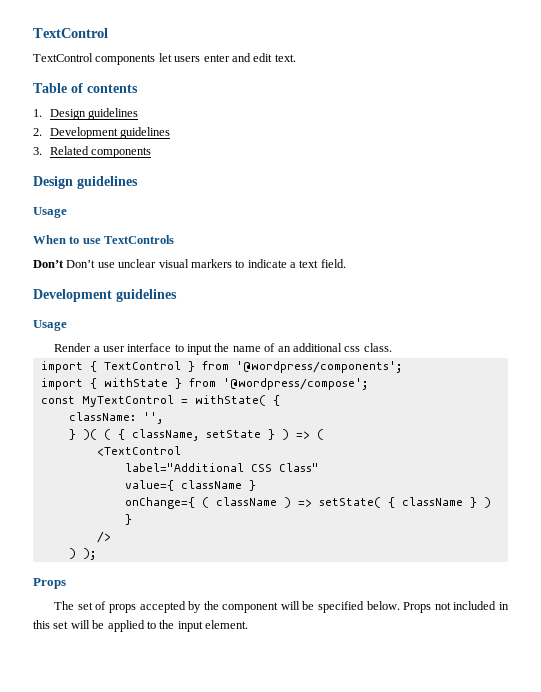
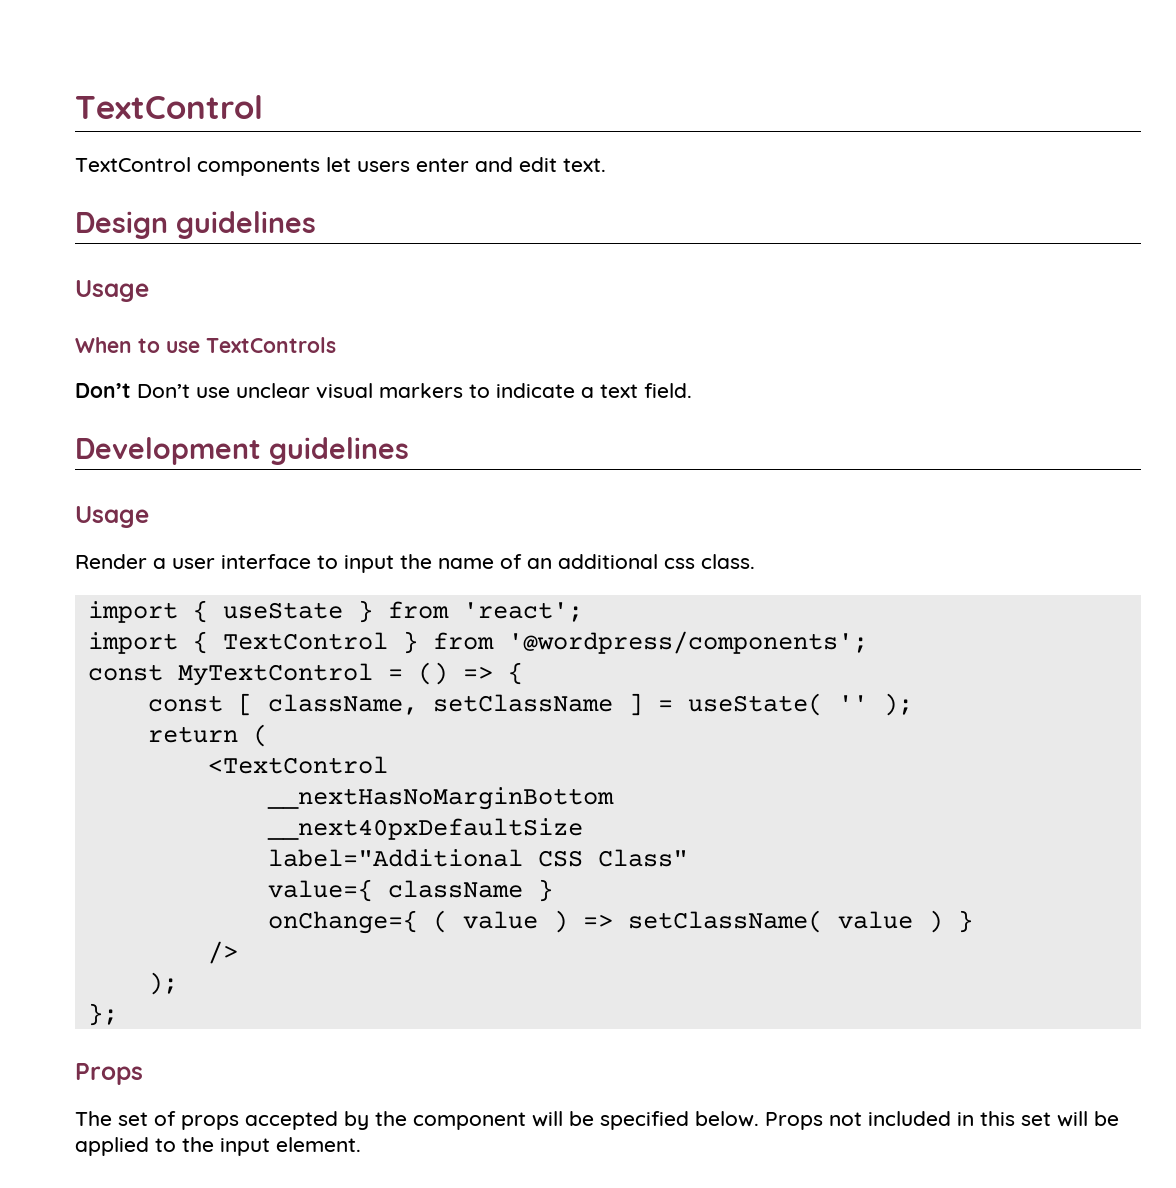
[33,83,138,93] [33,108,138,120] [33,127,170,139] [33,146,151,158] // Table of contents // 1. Design guidelines // 2. Development guidelines // 3. Related components -> (606, 165) none
(392, 347) none -> [87,600,583,623] // import { useState } from 'react';
[40,378,368,390] // import { withState } from '@wordpress/compose'; -> (868, 642) none
[194,395,266,406] withState( -> [417,662,493,685] () =>
[68,412,163,424] [68,429,310,441] className: '', // } )( ( { className, setState } ) => -> [147,693,913,716] [147,726,238,743] const [ className, setClassName ] = useState( '' ); // return
(181, 451) none -> [266,787,614,810] [266,818,583,840] // __nextHasNoMarginBottom // __next40pxDefaultSize
[215,497,477,508] className ) => setState( { className } -> [462,910,913,933] value ) => setClassName( value
[68,548,96,560] ) ); -> [147,972,178,995] [87,1003,118,1026] ); // };

